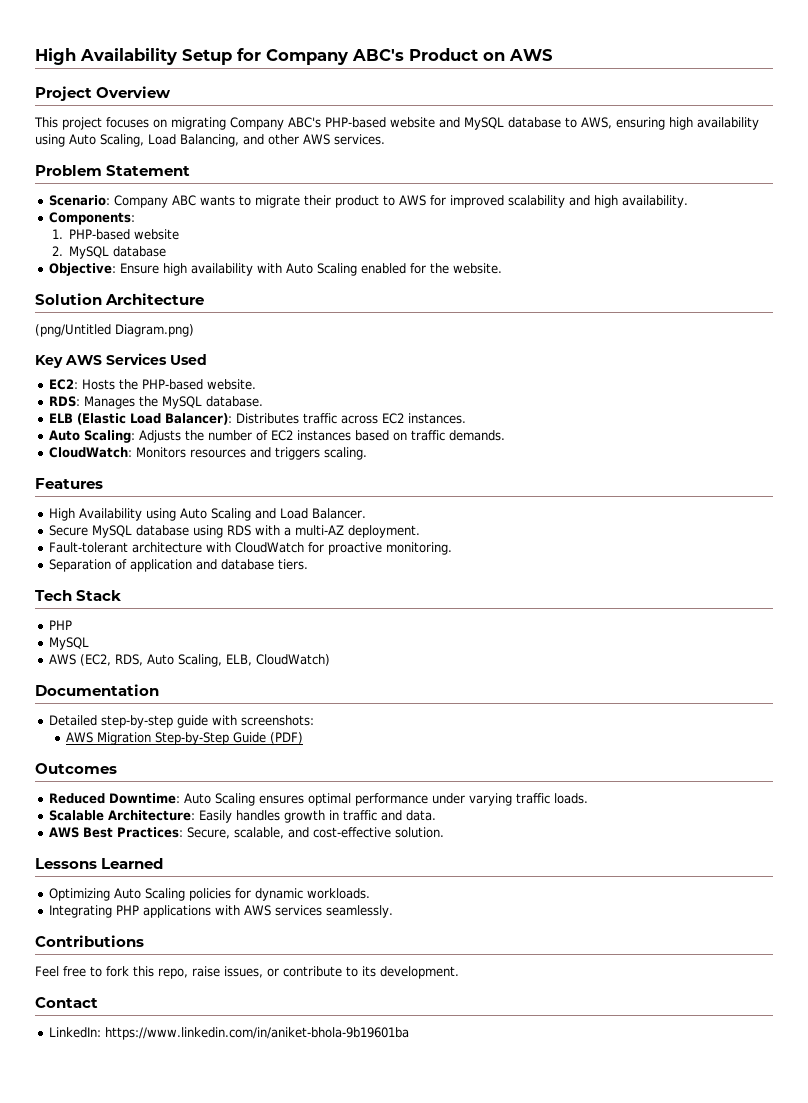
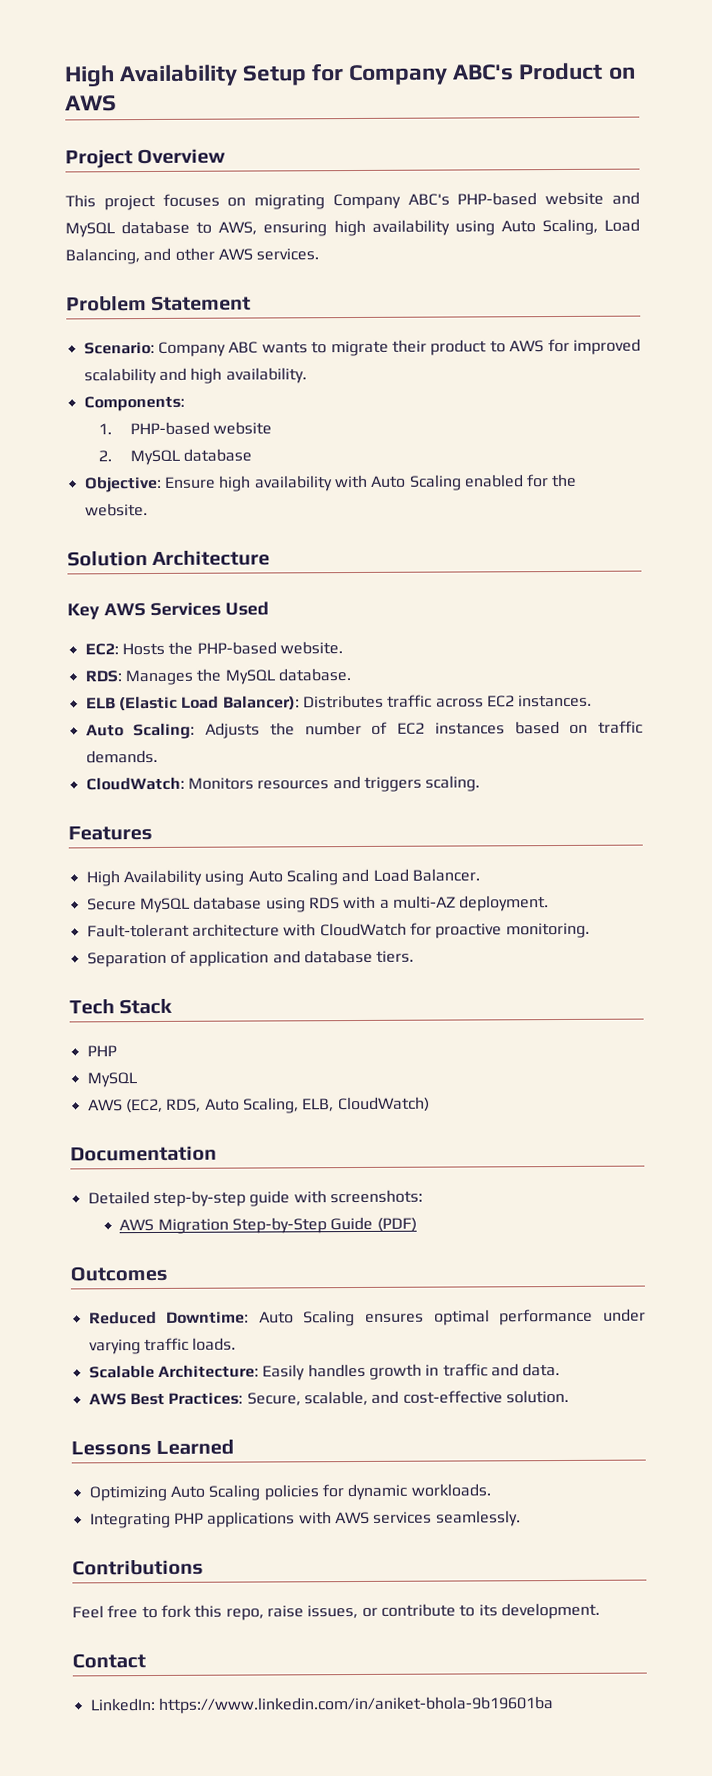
[35,324,194,337] // (png/Untitled Diagram.png) -> (271, 558) none

